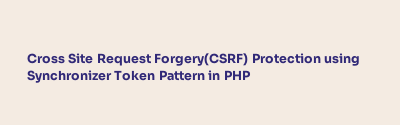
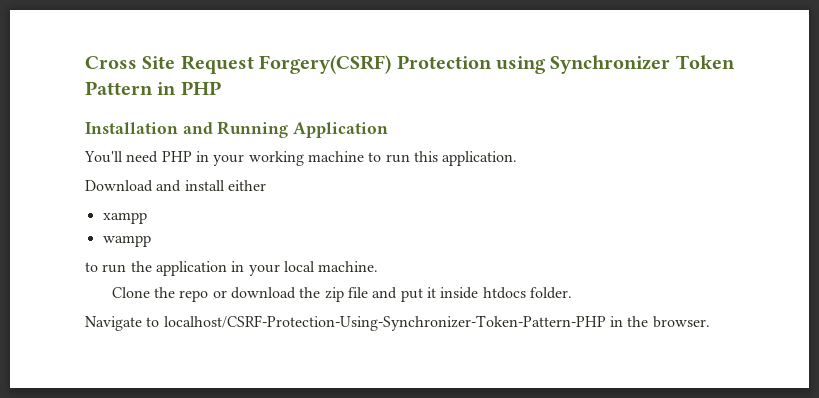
(251, 75) none -> [85,121,389,138] [84,151,518,166] [85,180,266,192] [102,212,147,224] [102,235,151,247] [85,261,379,276] [111,287,572,302] [85,315,710,331] // Installation and Running Application // You'll need PHP in your working machine to run this application. // Download and install either // xampp // wampp // to run the application in your local machine. // Clone the repo or download the zip file and put it inside htdocs folder. // Navigate to localhost/CSRF-Protection-Using-Synchronizer-Token-Pattern-PHP in the browser.

